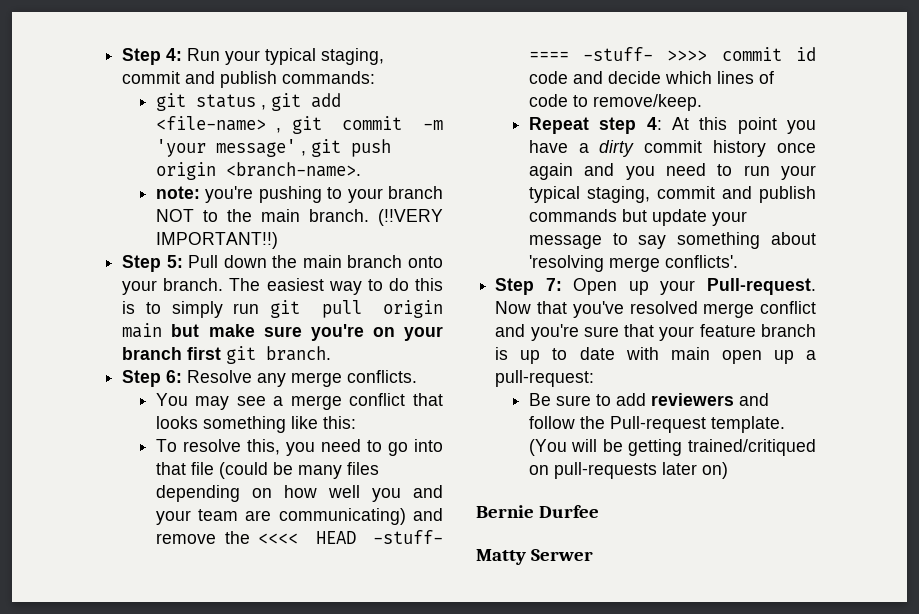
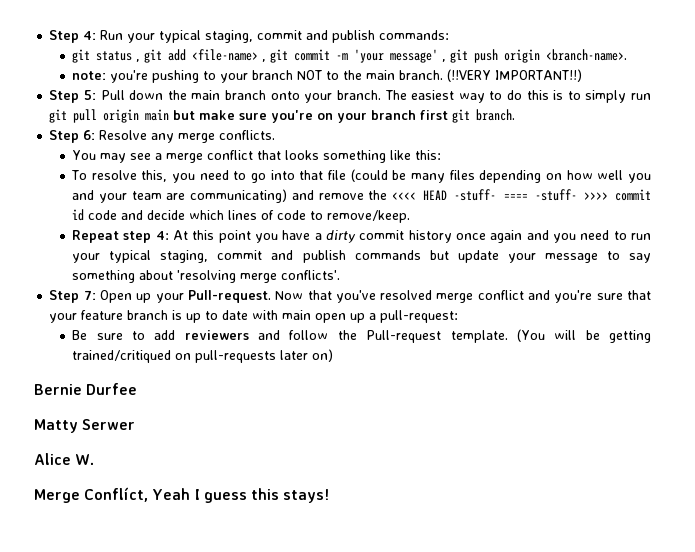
(594, 555) none -> [34,453,95,465] [34,487,330,503] // Alice W. // Merge Conflíct, Yeah I guess this stays!

